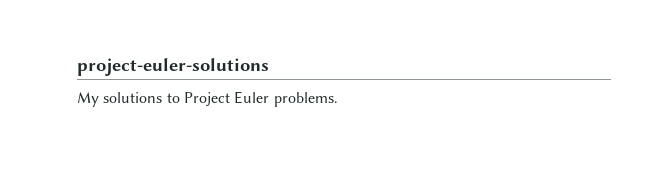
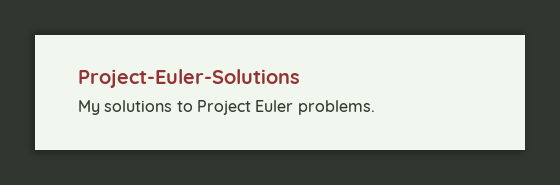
[77,58,269,76] project-euler-solutions -> [78,69,300,88] Project-Euler-Solutions

